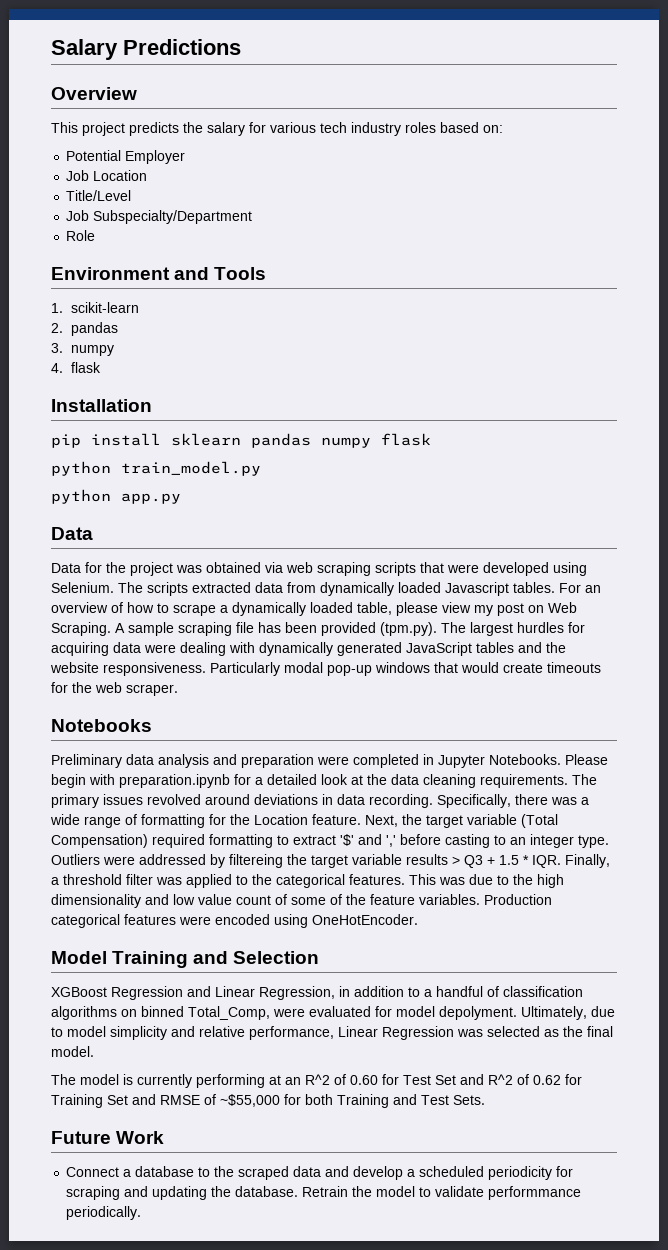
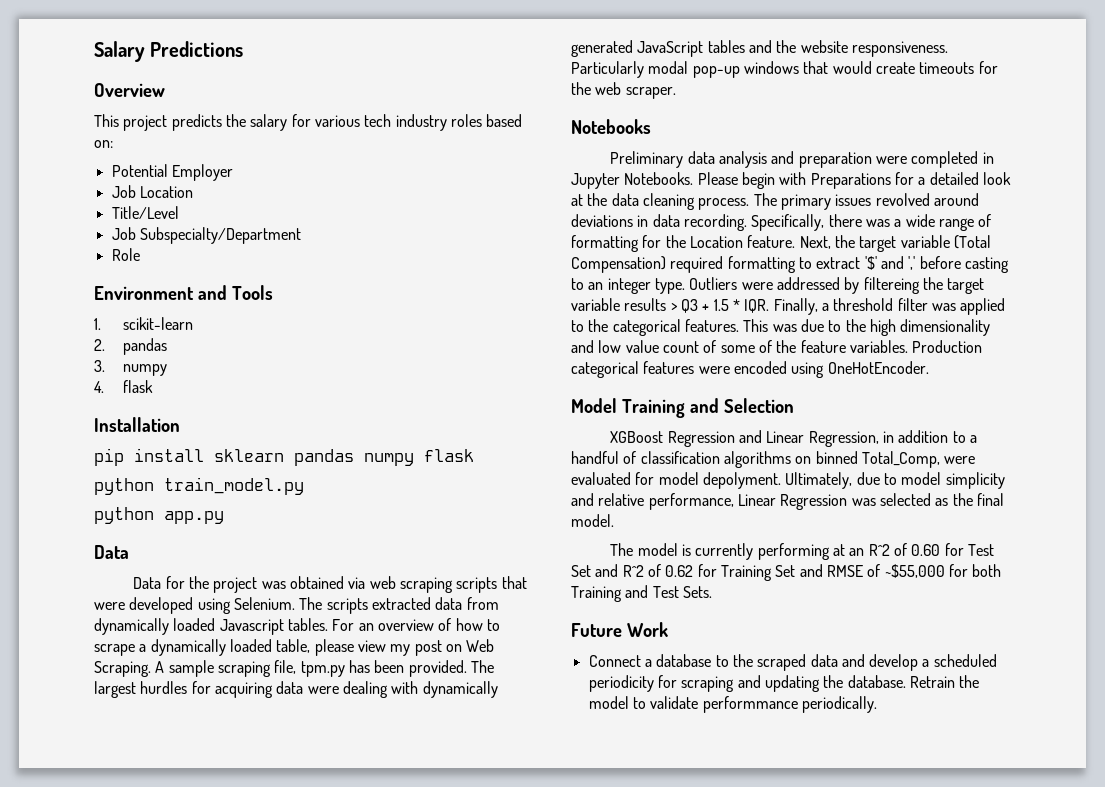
[236,622,437,636] file has been provided (tpm.py). -> [274,660,467,677] file, tpm.py has been provided.
[119,774,230,788] preparation.ipynb -> [810,173,891,189] Preparations
[480,774,568,788] requirements. -> [698,198,750,210] process.

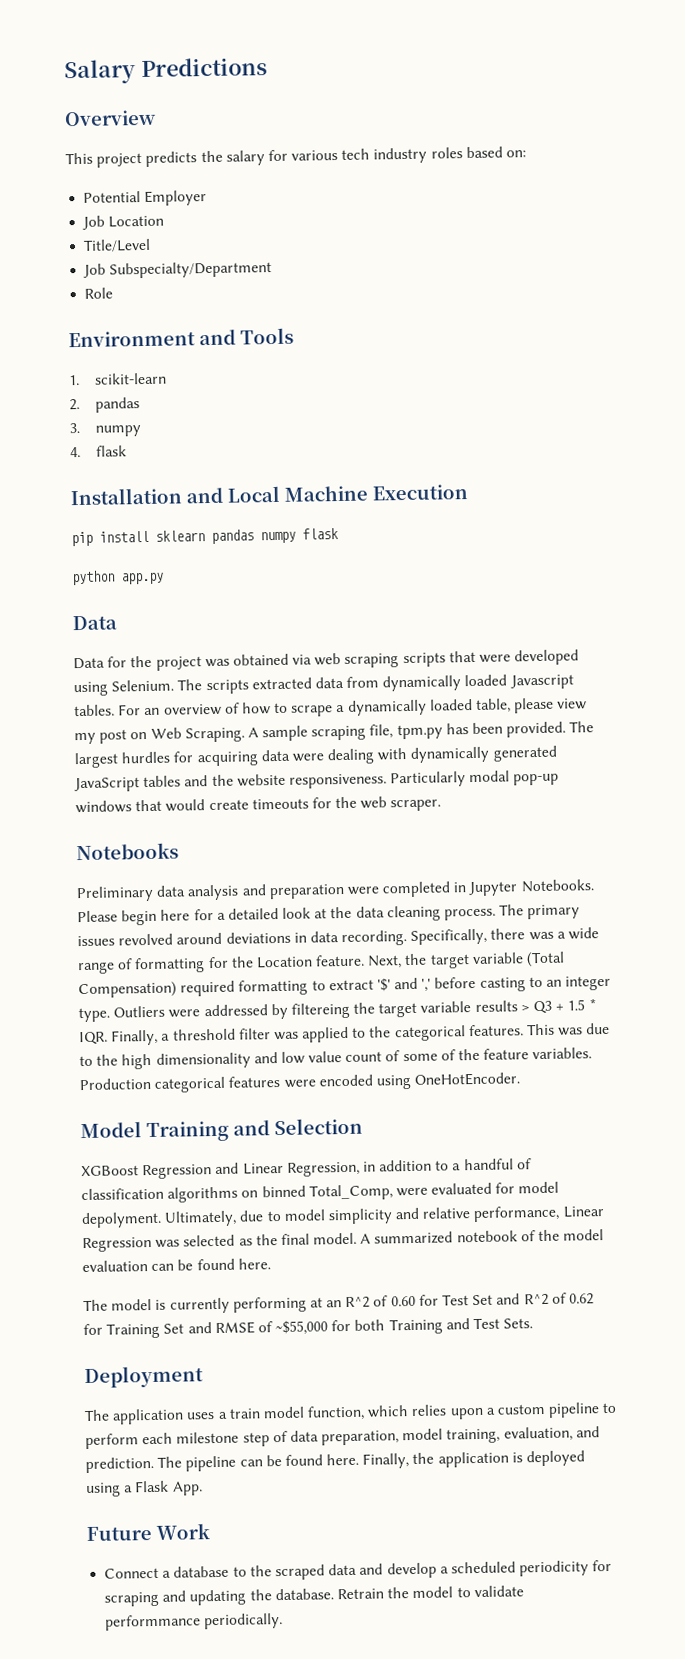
(180, 424) none -> [186,484,468,504] and Local Machine Execution
[94,477,304,495] // python train_model.py -> (339, 534) none
[779,172,891,189] with Preparations -> [160,909,191,921] here
(614, 520) none -> [360,1229,605,1245] [82,1258,271,1273] A summarized notebook of the model evaluation can be found here.
(712, 592) none -> [84,1365,204,1389] [84,1402,617,1425] [85,1426,600,1450] [85,1450,586,1474] [86,1480,203,1498] // Deployment // The application uses a train model function, which relies upon a custom pipeline to perform each milestone step of data preparation, model training, evaluation, and prediction. The pipeline can be found here. Finally, the application is deployed using a Flask App.

